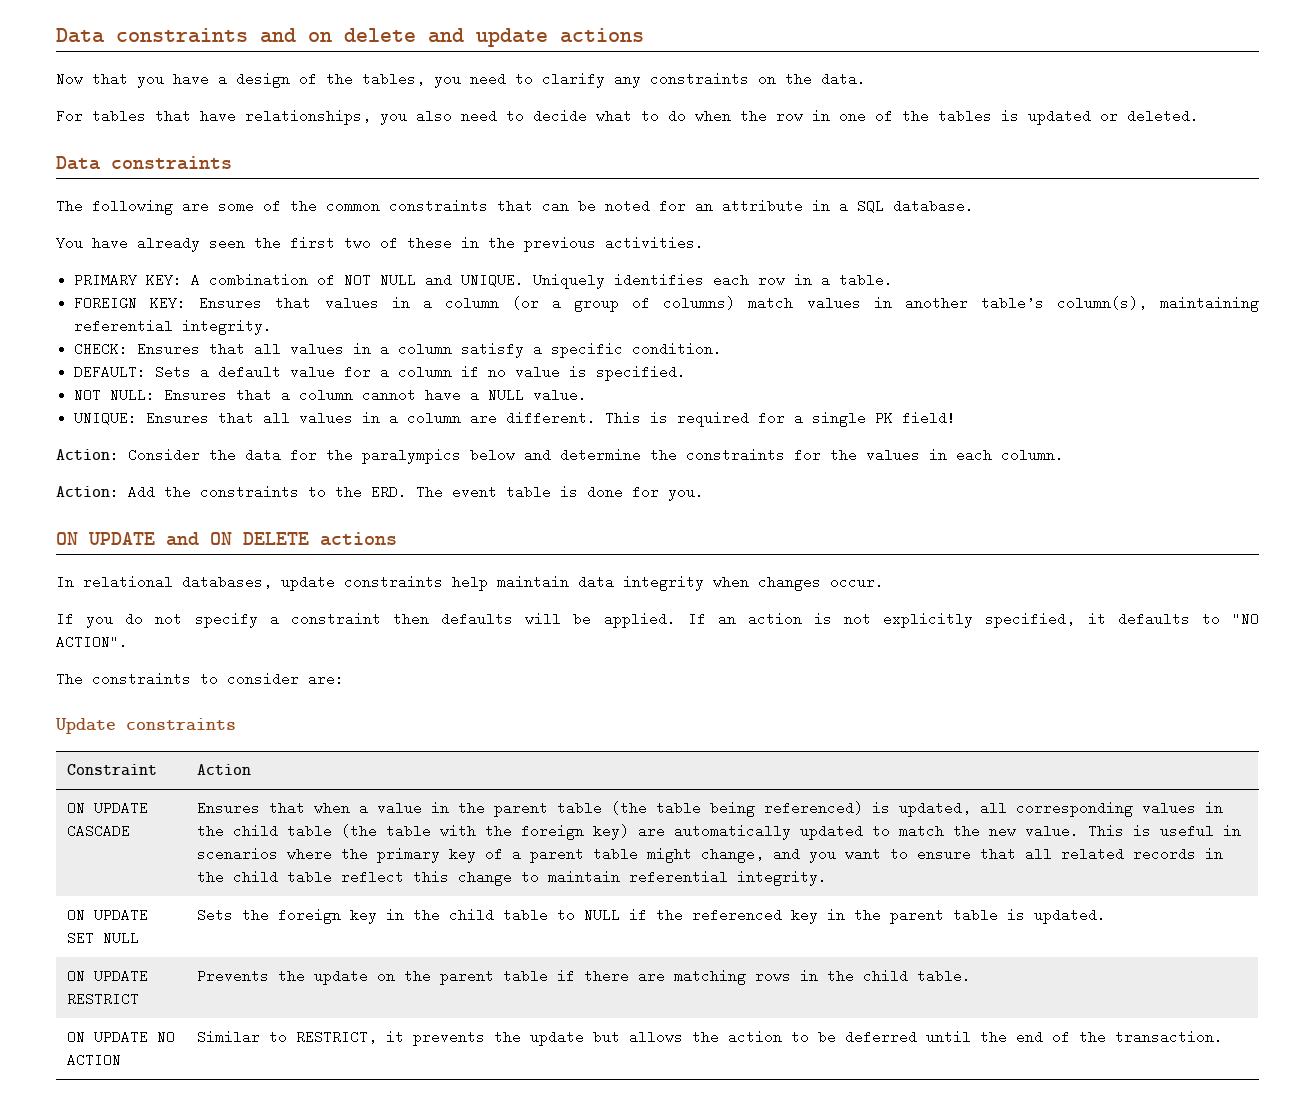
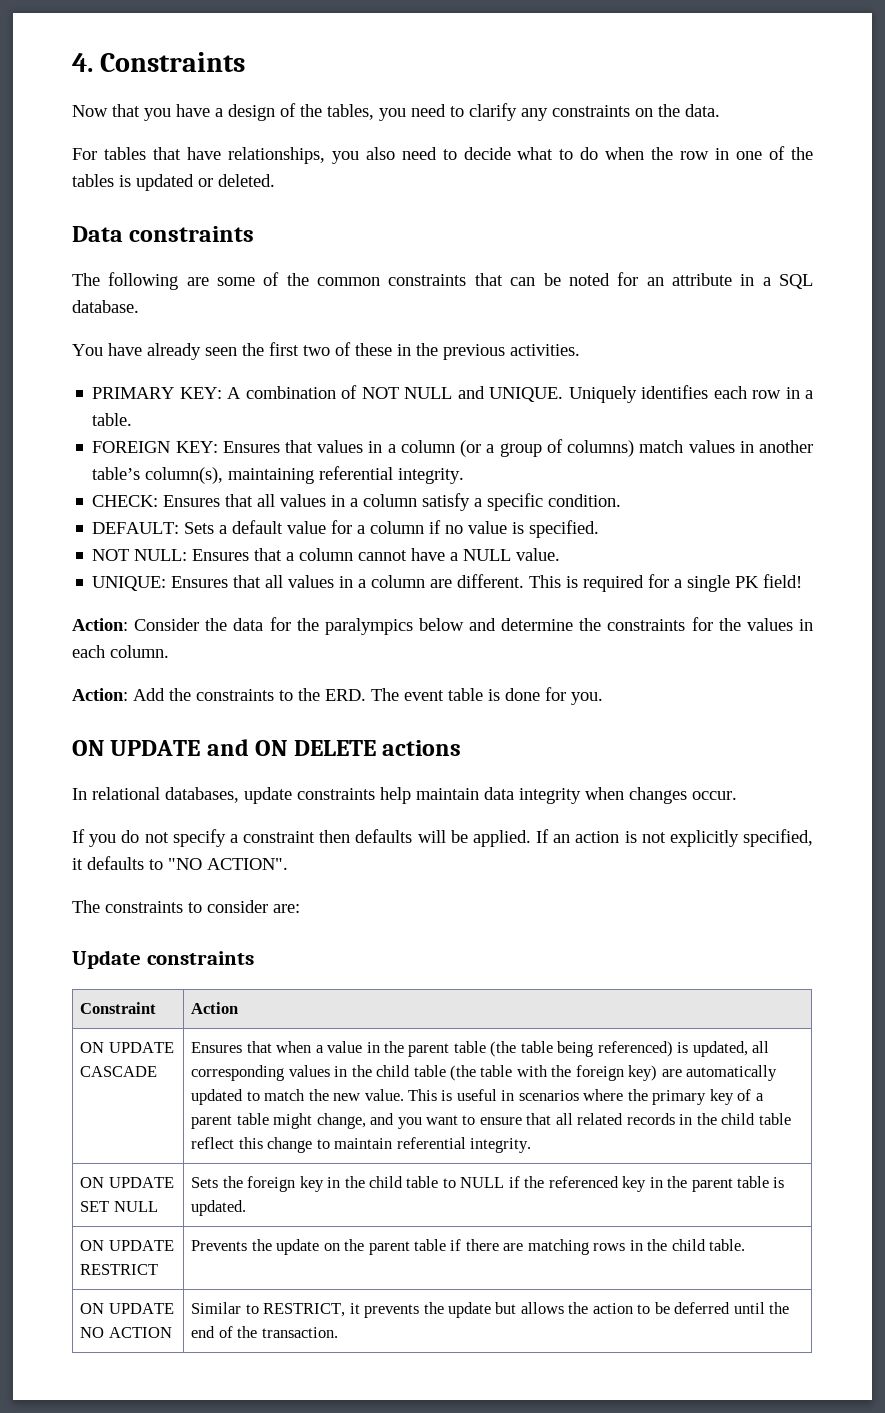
[56,28,644,47] Data constraints and on delete and update actions -> [72,52,246,72] 4. Constraints

